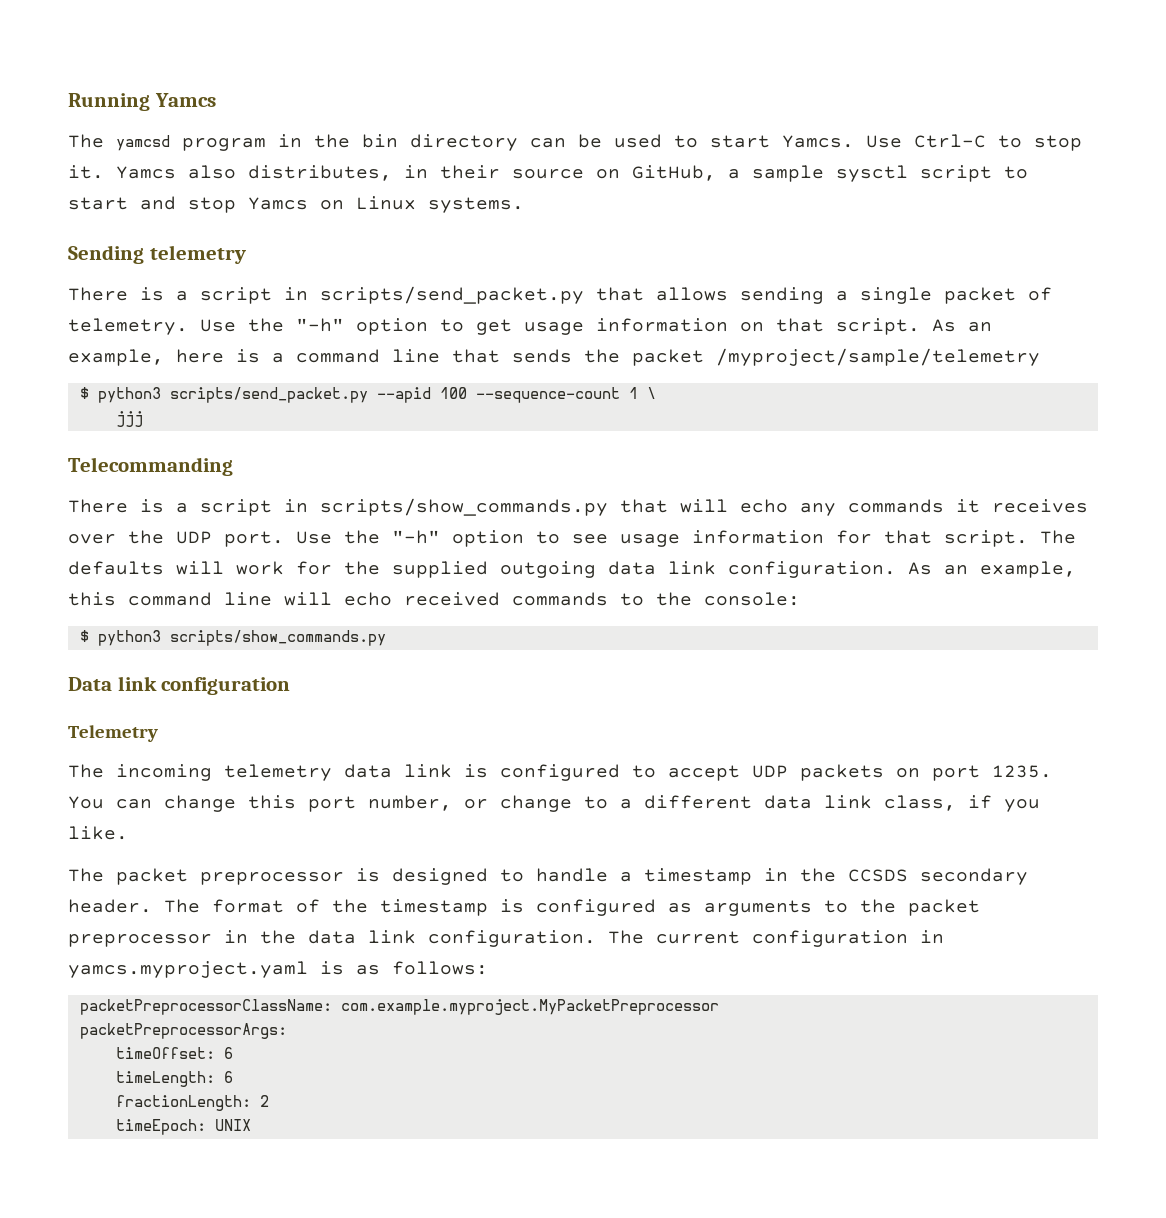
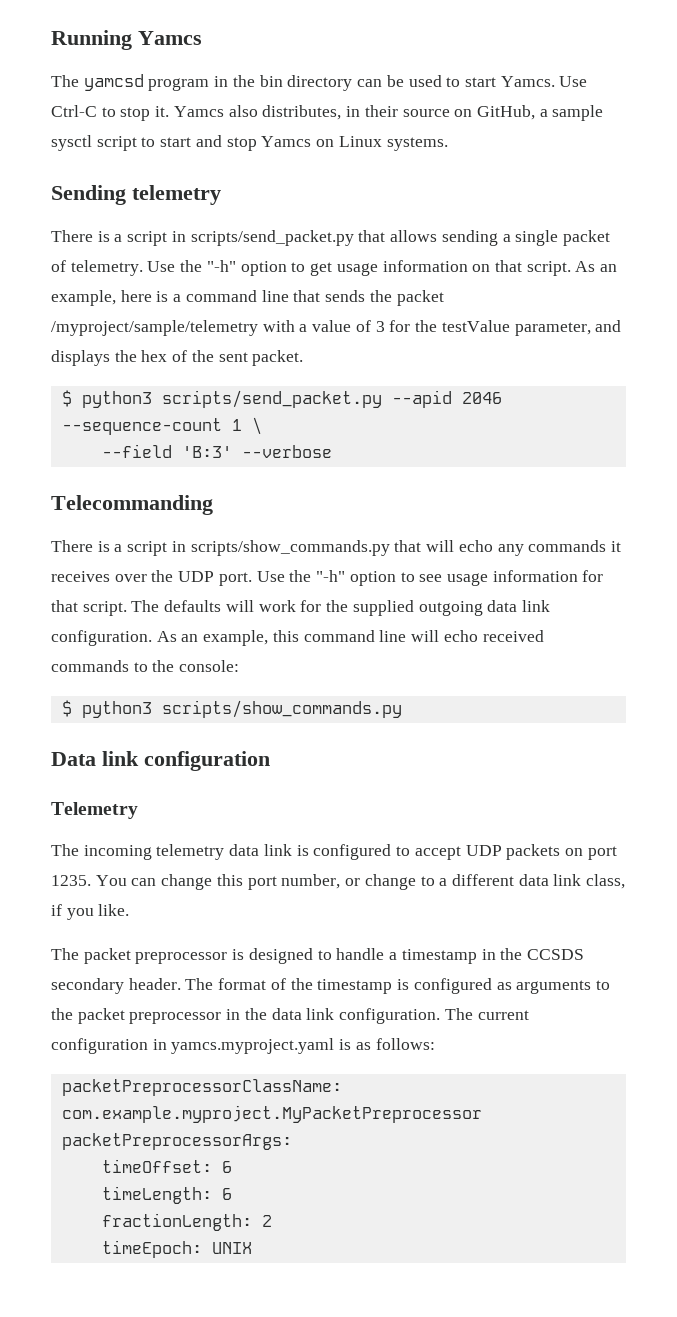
(1040, 357) none -> [262,320,622,336] [51,350,304,366] with a value of 3 for the testValue parameter, and displays the hex of the sent packet.
[439,387,467,399] 100 -> [461,392,502,404] 2046
[115,411,143,427] jjj -> [101,444,332,458] --field 'B:3' --verbose

